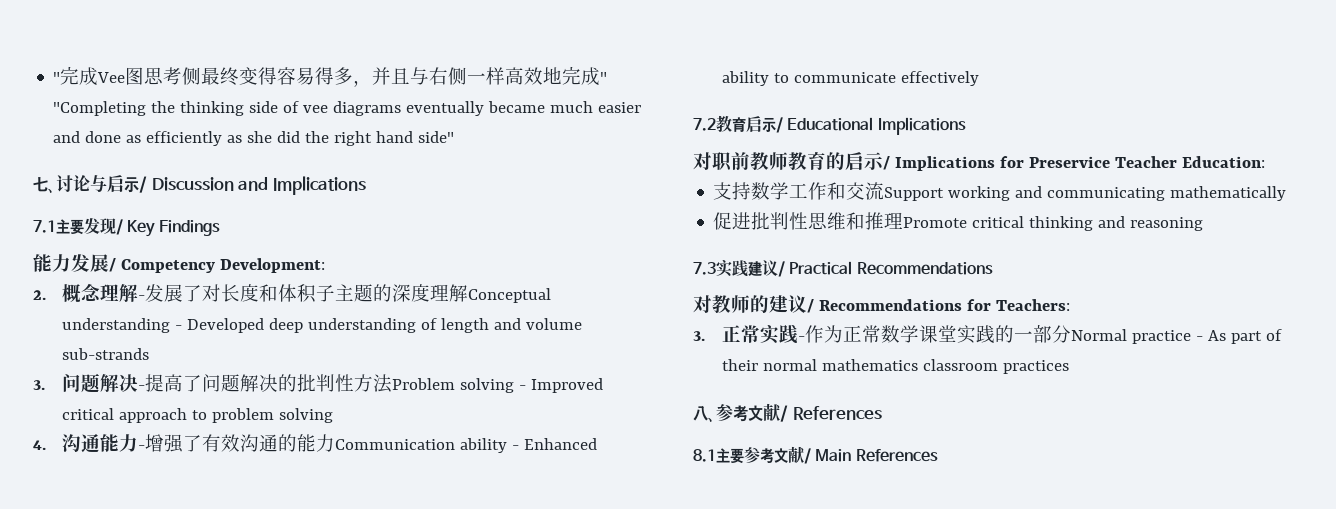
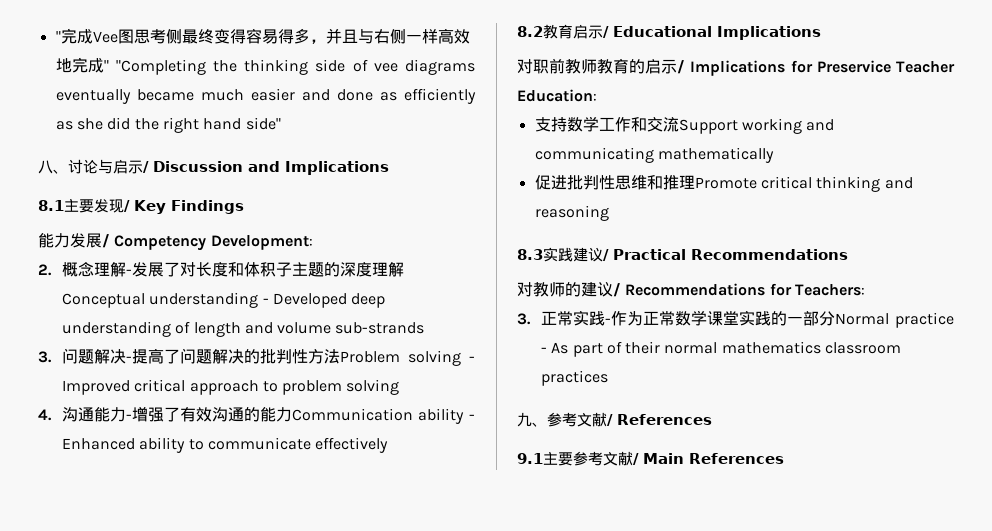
[33,177,48,192] 七 -> [38,160,53,174] 八
[33,220,56,233] 7.1 -> [38,200,64,211] 8.1
[693,118,716,131] 7.2 -> [517,26,543,37] 8.2
[693,262,716,275] 7.3 -> [517,249,543,260] 8.3
[693,405,708,421] 八 -> [517,412,532,427] 九
[693,449,716,462] 8.1 -> [517,453,543,464] 9.1

